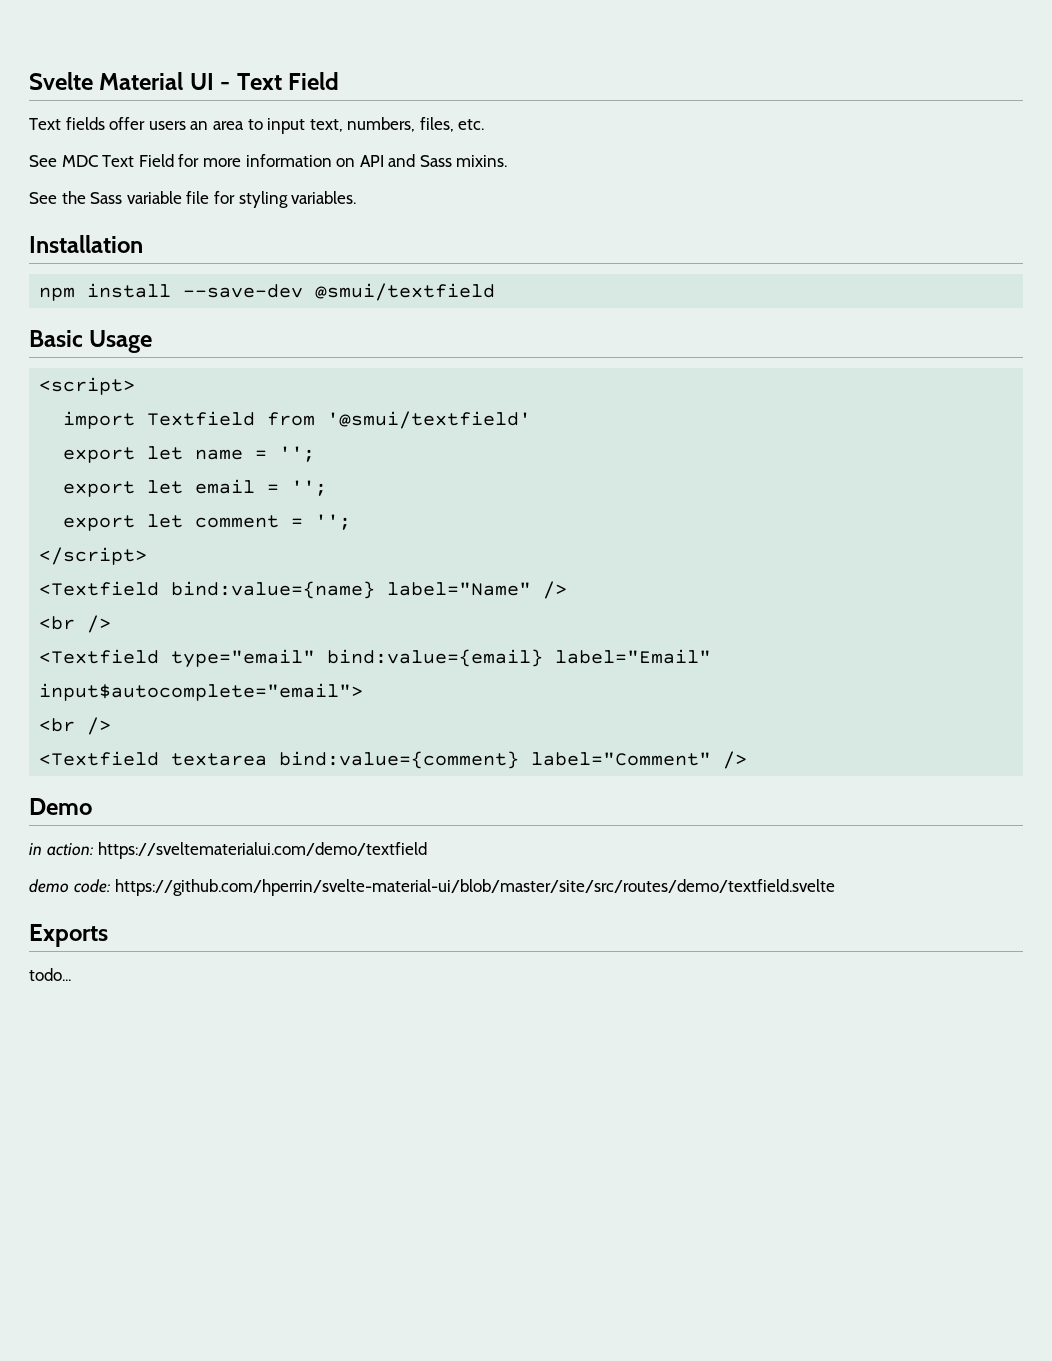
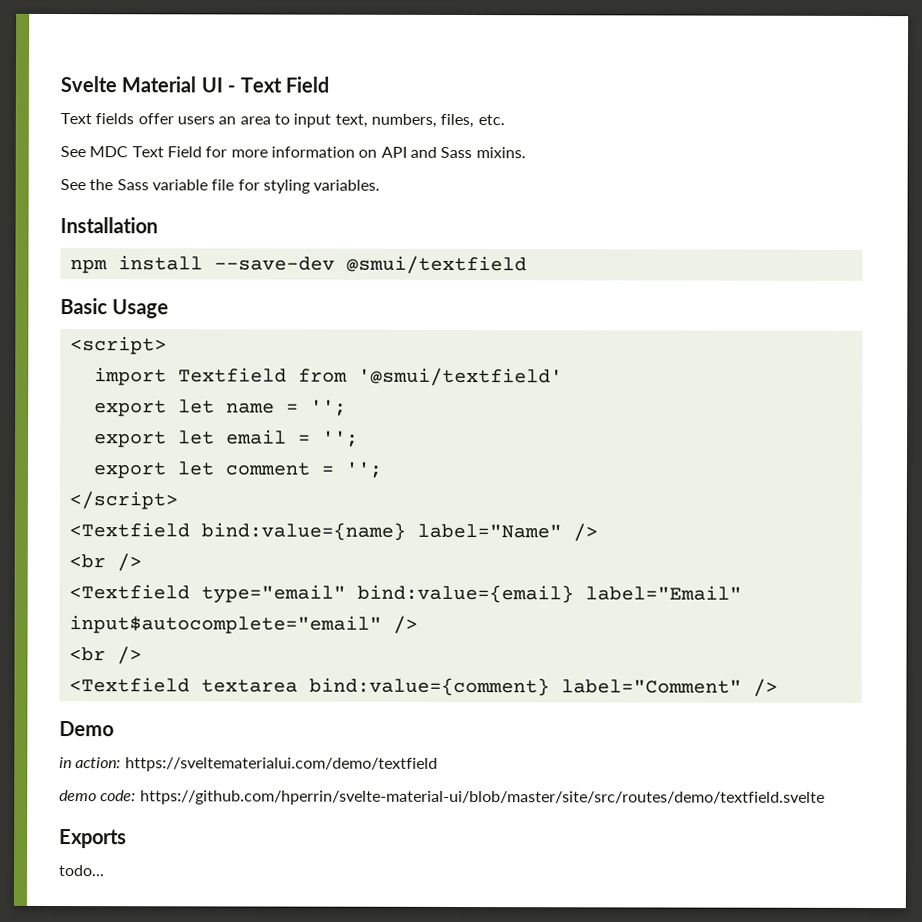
[39,683,364,701] input$autocomplete="email"> -> [68,615,418,634] input$autocomplete="email" />

